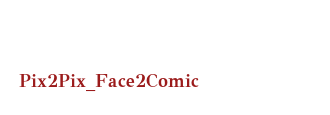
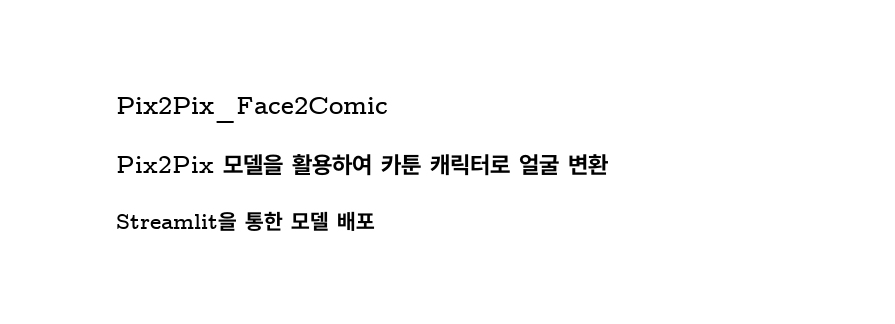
(199, 82) none -> [116,154,608,176] [116,211,375,231] // Pix2Pix 모델을 활용하여 카툰 캐릭터로 얼굴 변환 // Streamlit을 통한 모델 배포

